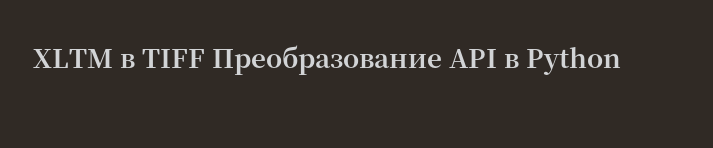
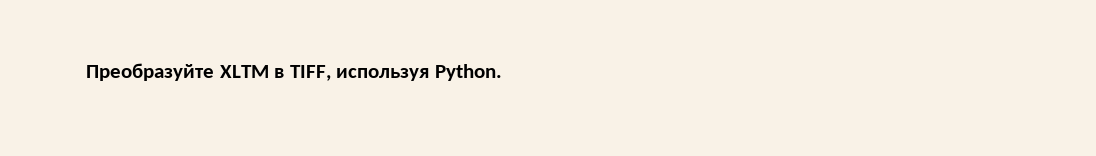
(33, 58) none -> [86,63,214,81] Преобразуйте
[142,45,622,75] TIFF Преобразование API в Python -> [289,64,502,81] TIFF, используя Python.

